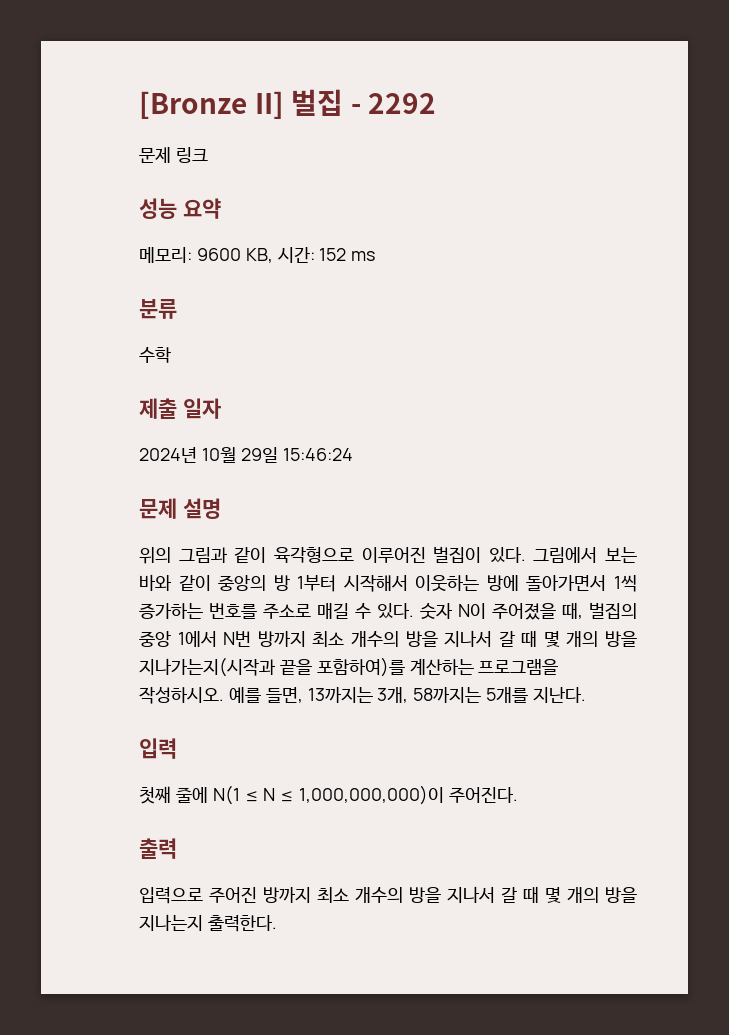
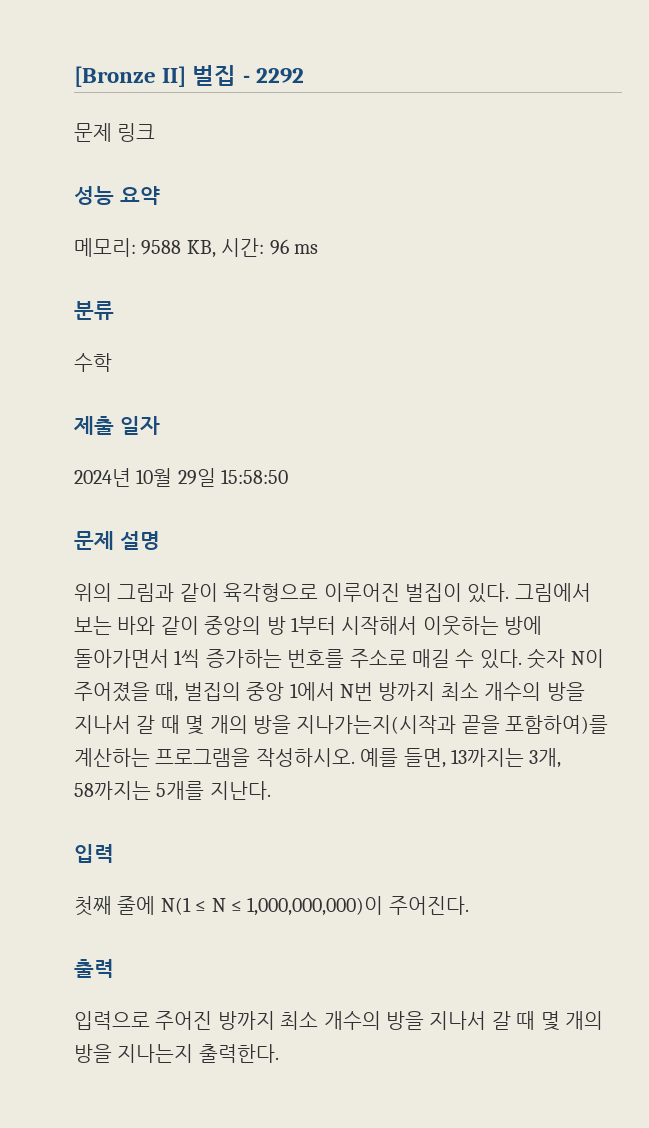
[196,248,241,261] 9600 -> [141,240,182,255] 9588
[319,248,347,261] 152 -> [269,239,289,255] 96
[282,448,353,461] 15:46:24 -> [221,469,289,484] 15:58:50

